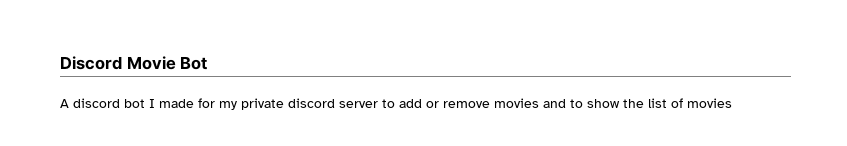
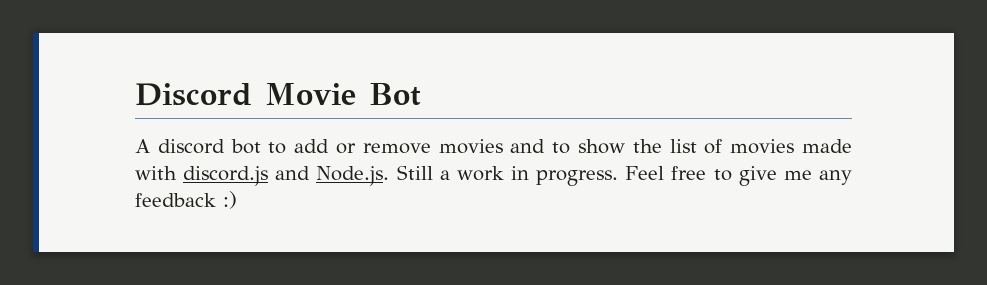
[149,98,378,110] I made for my private discord server -> (261, 146) none
(732, 103) none -> [802,139,852,153] [135,165,852,186] [135,191,237,209] made with discord.js and Node.js. Still a work in progress. Feel free to give me any feedback :)

